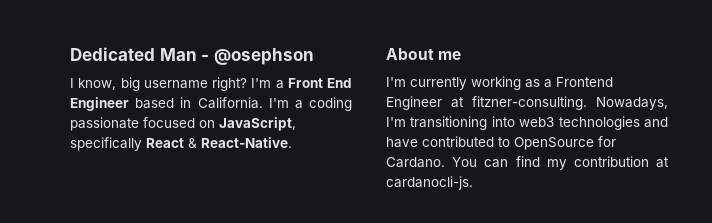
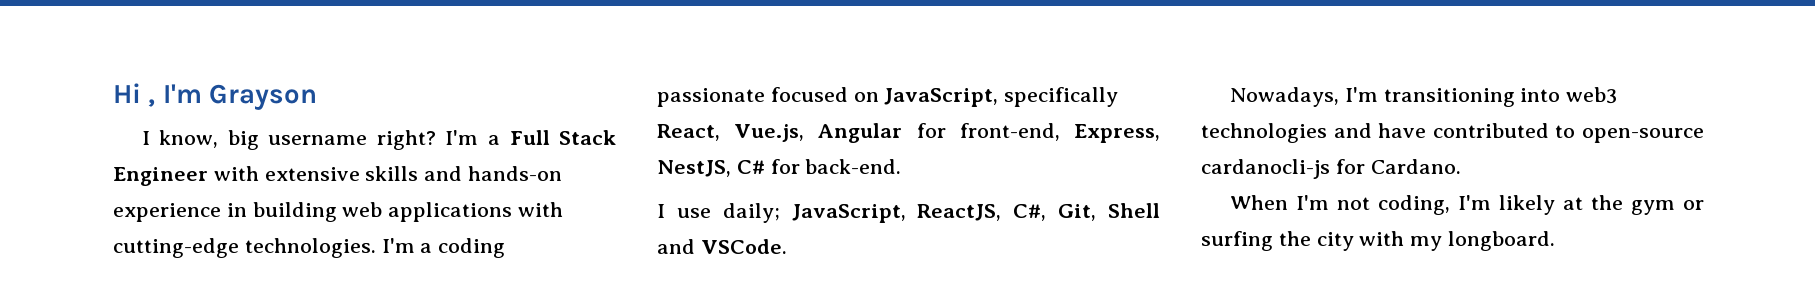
[70,47,314,65] Dedicated Man - @osephson -> [113,83,318,110] Hi , I'm Grayson
[287,78,352,88] [70,97,263,111] Front End Engineer based in California. -> [509,130,617,145] [113,166,563,186] [113,202,564,222] [113,238,376,258] Full Stack Engineer with extensive skills and hands-on experience in building web applications with cutting-edge technologies.
[146,137,292,148] [386,48,462,60] [386,76,613,90] [386,96,587,110] React & React-Native. // About me // I'm currently working as a Frontend Engineer at fitzner-consulting. -> [657,123,1160,143] [657,159,902,177] [657,203,1160,223] [657,239,787,254] React, Vue.js, Angular for front-end, Express, NestJS, C# for back-end. // I use daily; JavaScript, ReactJS, C#, Git, Shell and VSCode. //
[514,137,594,150] OpenSource -> [1582,128,1704,143] [1201,159,1330,179] open-source cardanocli-js
[452,156,669,170] [386,176,473,190] You can find my contribution at cardanocli-js. -> [1229,195,1704,215] [1201,231,1556,251] // When I'm not coding, I'm likely at the gym or surfing the city with my longboard.

